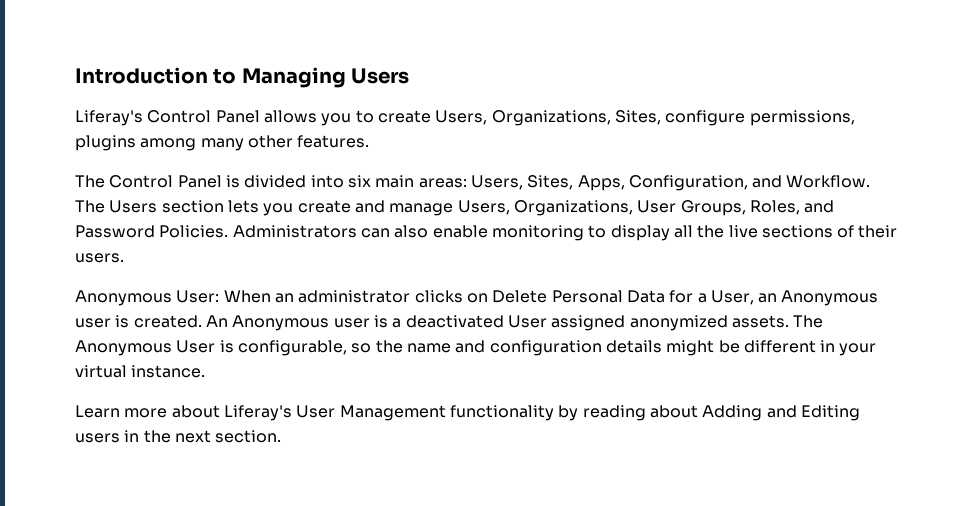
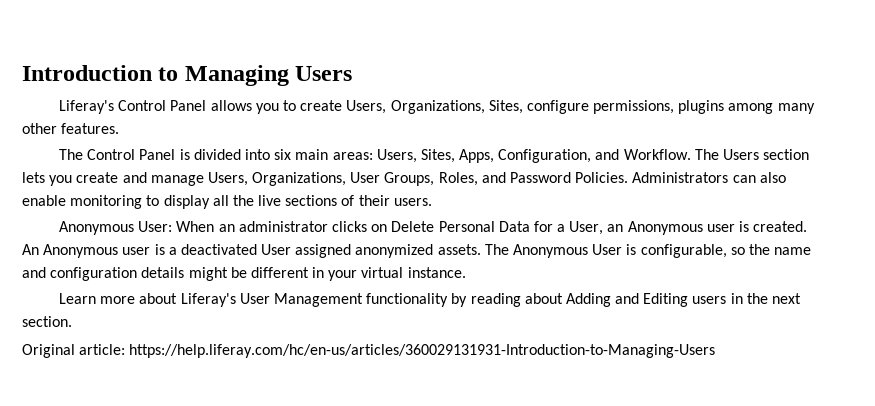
(282, 436) none -> [22,344,716,358] // Original article: https://help.liferay.com/hc/en-us/articles/360029131931-Introduction-to-Managing-Users

